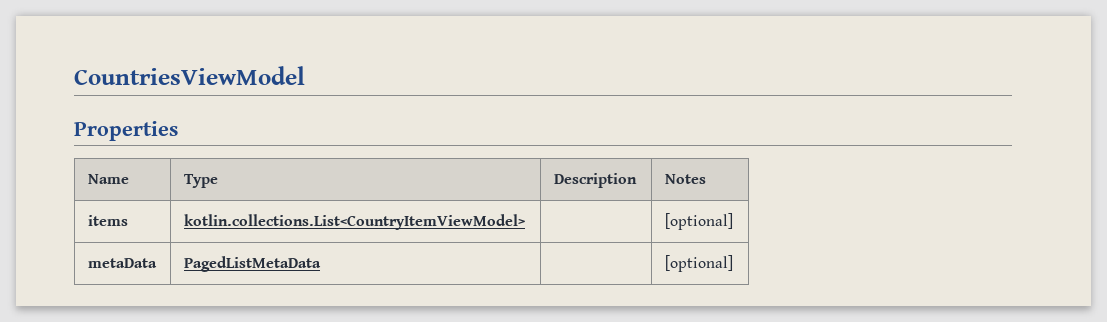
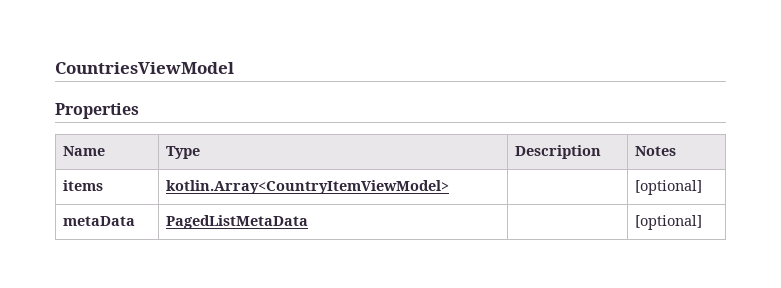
[183,214,525,230] kotlin.collections.List<CountryItemViewModel> -> [166,180,450,194] kotlin.Array<CountryItemViewModel>

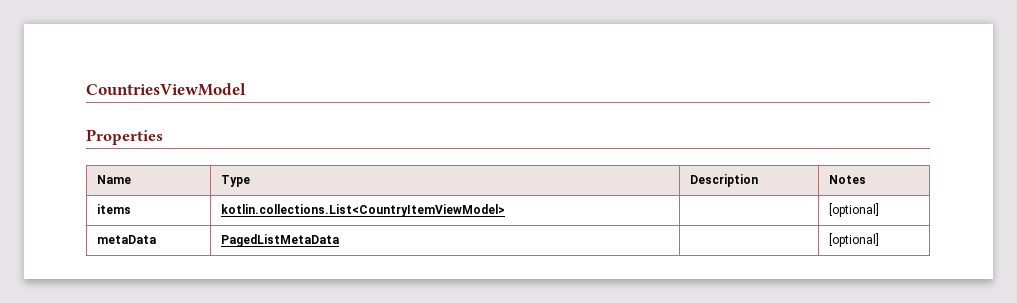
[166,180,450,194] kotlin.Array<CountryItemViewModel> -> [220,204,505,217] kotlin.collections.List<CountryItemViewModel>

